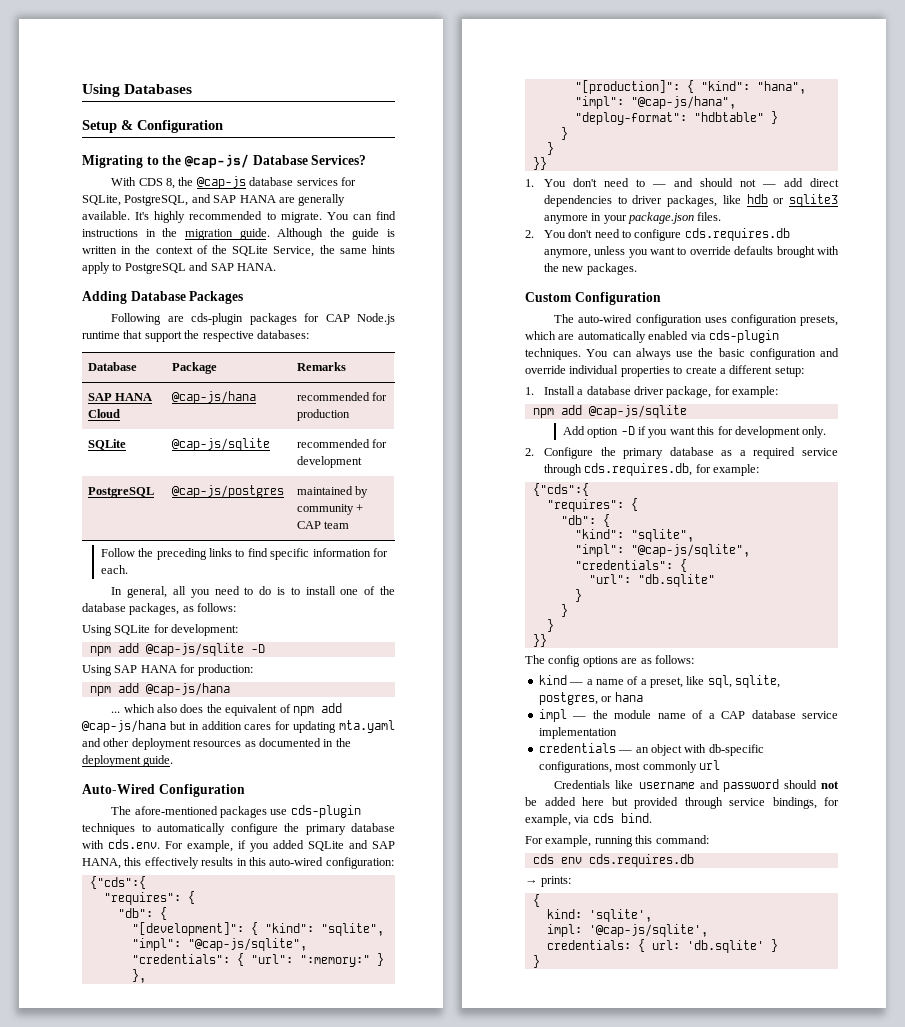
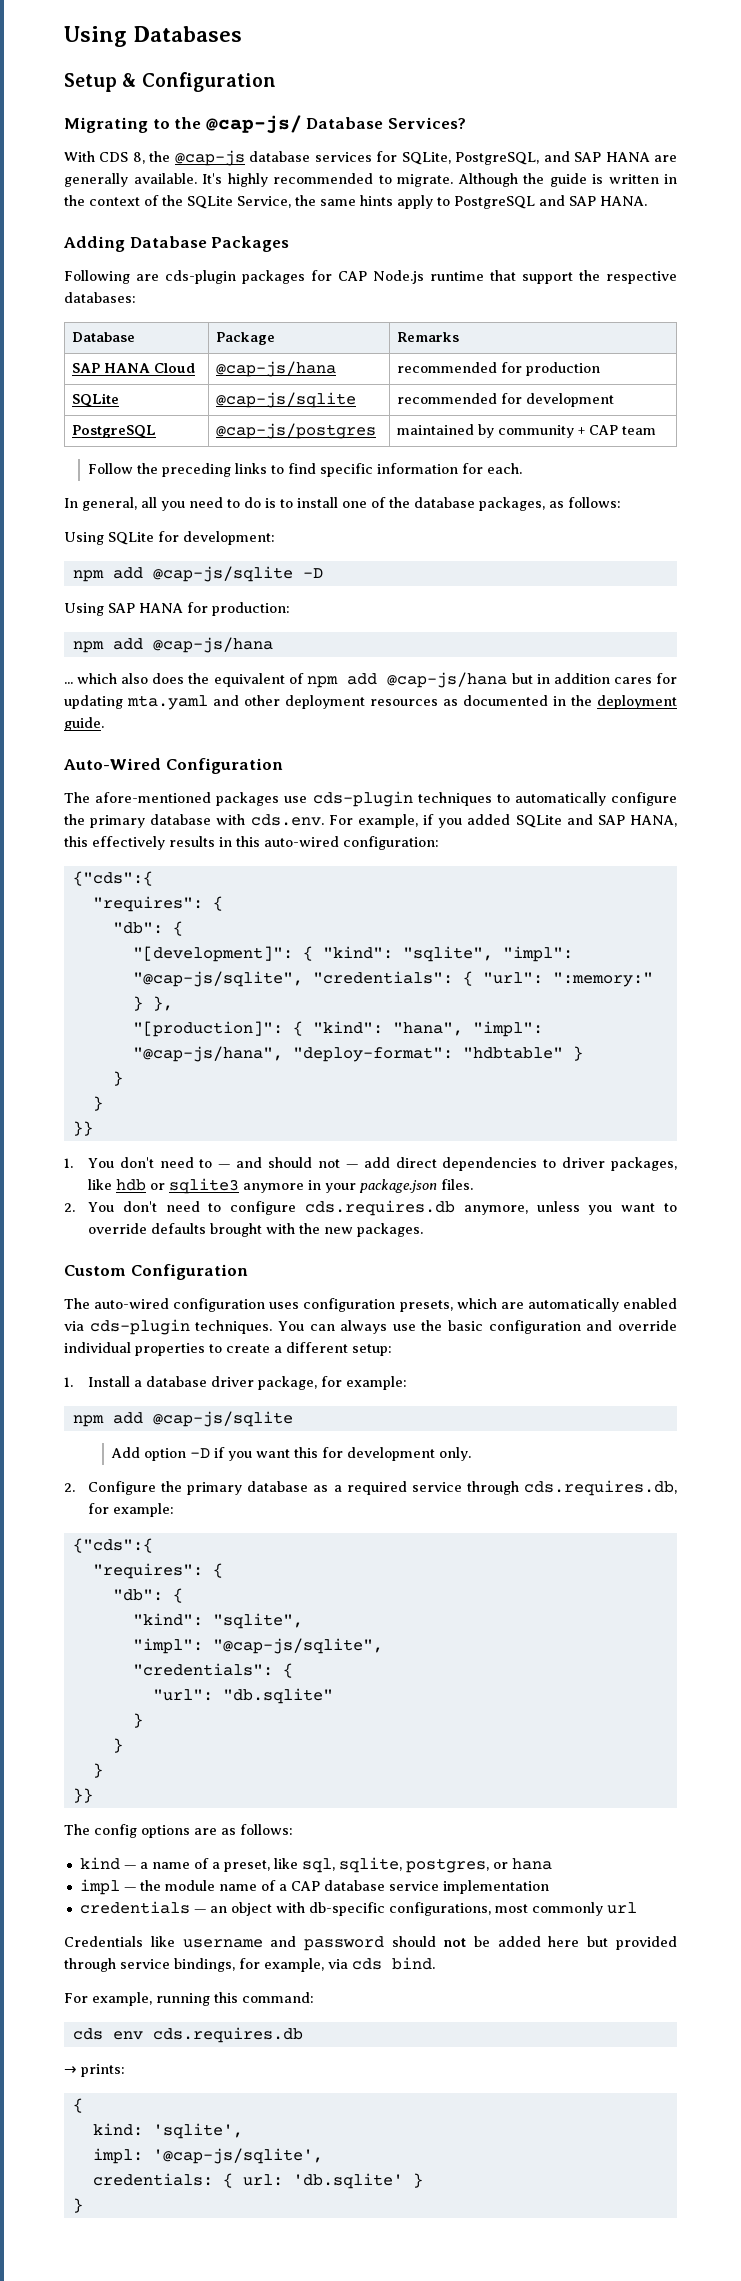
[326,211,396,220] [82,228,270,240] You can find instructions in the migration guide. -> (453, 180) none

